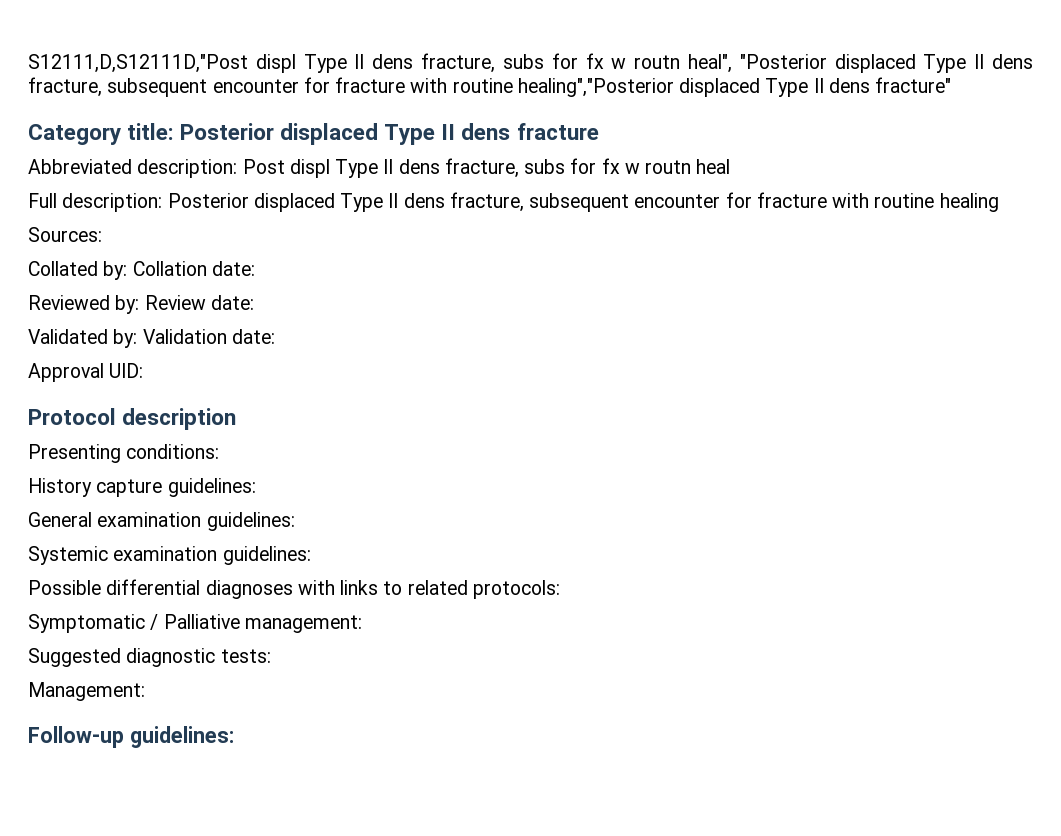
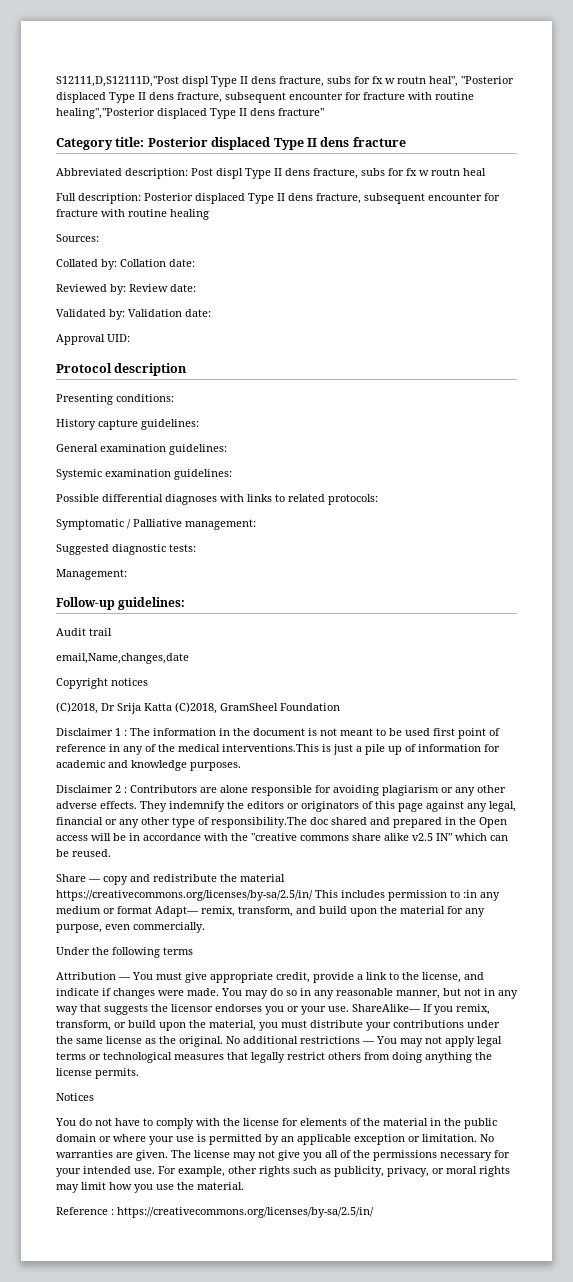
(234, 737) none -> [56,628,112,636] [56,653,189,664] [56,678,148,689] [56,702,340,714] [56,728,500,739] [56,744,500,755] [56,760,241,771] [56,785,506,796] [56,801,516,812] [56,817,507,828] [56,833,508,841] [56,849,111,857] [56,874,285,885] [56,890,500,901] [56,906,485,917] [56,922,205,933] [56,947,193,958] [56,972,484,983] [56,988,518,999] [56,1004,490,1015] [56,1020,500,1031] [56,1036,502,1047] [56,1052,492,1063] [56,1068,139,1079] [56,1093,94,1101] [55,1118,497,1129] [56,1134,494,1145] [56,1150,510,1161] [56,1166,510,1177] [56,1182,244,1193] [56,1207,374,1218] // Audit trail // email,Name,changes,date // Copyright notices // (C)2018, Dr Srija Katta (C)2018, GramSheel Foundation // Disclaimer 1 : The information in the document is not meant to be used first point of reference in any of the medical interventions.This is just a pile up of information for academic and knowledge purposes. // Disclaimer 2 : Contributors are alone responsible for avoiding plagiarism or any other adverse effects. They indemnify the editors or originators of this page against any legal, financial or any other type of responsibility.The doc shared and prepared in the Open access will be in accordance with the "creative commons share alike v2.5 IN" which can be reused. // Share — copy and redistribute the material https://creativecommons.org/licenses/by-sa/2.5/in/ This includes permission to :in any medium or format Adapt— remix, transform, and build upon the material for any purpose, even commercially. // Under the following terms // Attribution — You must give appropriate credit, provide a link to the license, and indicate if changes were made. You may do so in any reasonable manner, but not in any way that suggests the licensor endorses you or your use. ShareAlike— If you remix, transform, or build upon the material, you must distribute your contributions under the same license as the original. No additional restrictions — You may not apply legal terms or technological measures that legally restrict others from doing anything the license permits. // Notices // You do not have to comply with the license for elements of the material in the public domain or where your use is permitted by an applicable exception or limitation. No warranties are given. The license may not give you all of the permissions necessary for your intended use. For example, other rights such as publicity, privacy, or moral rights may limit how you use the material. // Reference : https://creativecommons.org/licenses/by-sa/2.5/in/

